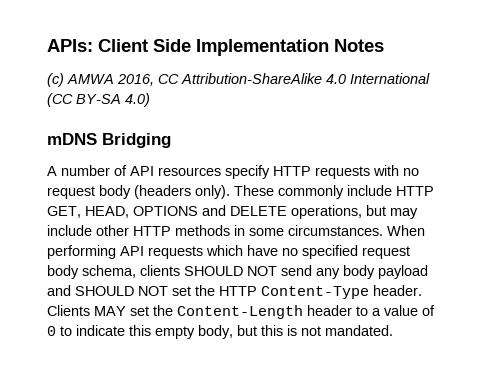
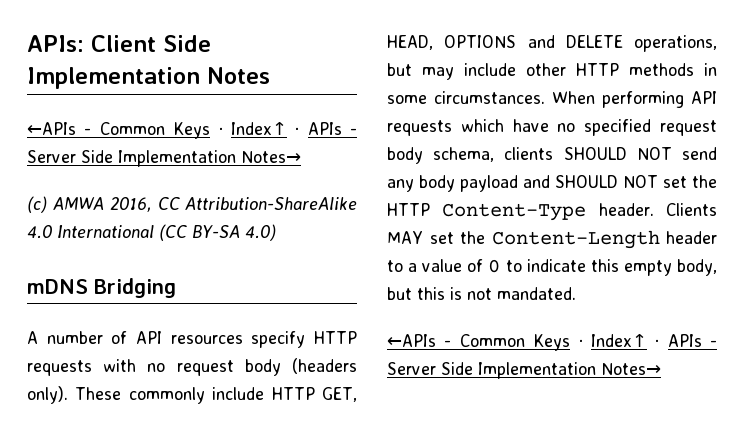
(384, 45) none -> [27,122,357,139] [27,150,301,167] // ←APIs - Common Keys · Index↑ · APIs - Server Side Implementation Notes→
(393, 330) none -> [387,334,717,351] [387,362,661,379] // ←APIs - Common Keys · Index↑ · APIs - Server Side Implementation Notes→

